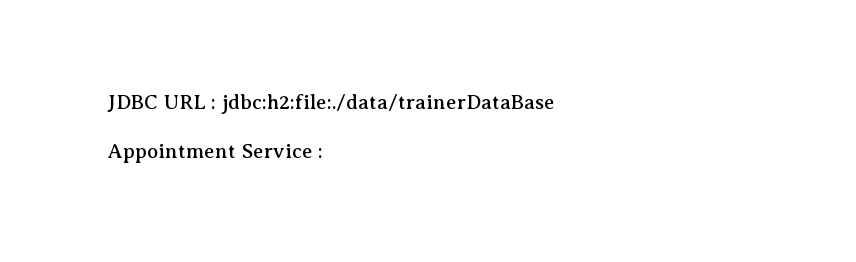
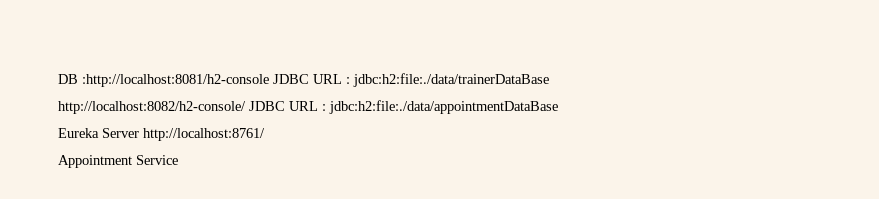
(107, 103) none -> [58,74,269,87] DB :http://localhost:8081/h2-console
(555, 104) none -> [58,100,558,114] [58,128,265,141] // http://localhost:8082/h2-console/ JDBC URL : jdbc:h2:file:./data/appointmentDataBase // Eureka Server http://localhost:8761/
[318,148,324,158] : -> (178, 160) none

